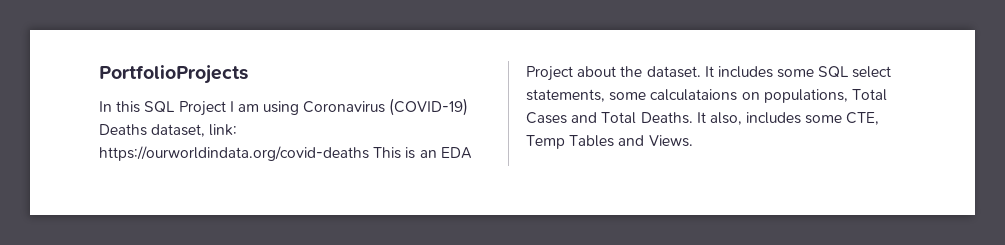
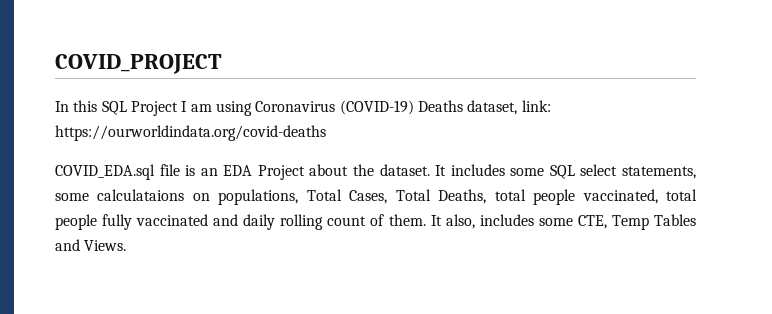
[99,65,248,84] PortfolioProjects -> [55,54,222,74] COVID_PROJECT
[373,147,402,159] This -> [55,164,180,180] // COVID_EDA.sql file
[526,112,693,124] Cases and Total Deaths. -> [349,189,697,205] [55,214,426,230] Cases, Total Deaths, total people vaccinated, total people fully vaccinated and daily rolling count of them.

